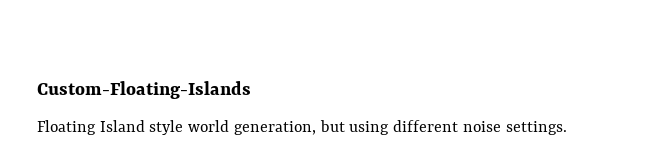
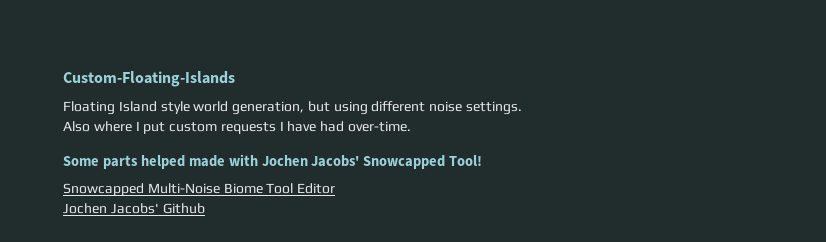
(567, 128) none -> [63,121,412,134] [63,154,483,169] [63,183,336,196] [63,203,205,214] // Also where I put custom requests I have had over-time. // Some parts helped made with Jochen Jacobs' Snowcapped Tool! // Snowcapped Multi-Noise Biome Tool Editor // Jochen Jacobs' Github

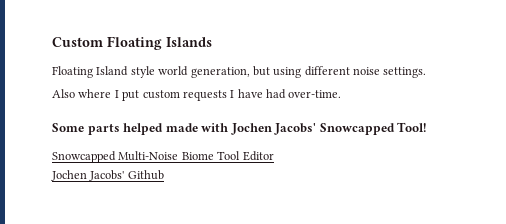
[63,71,235,87] Custom-Floating-Islands -> [52,36,212,50] Custom Floating Islands

